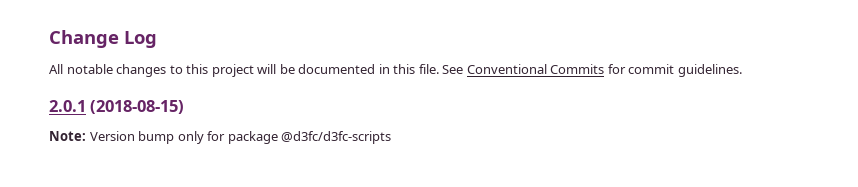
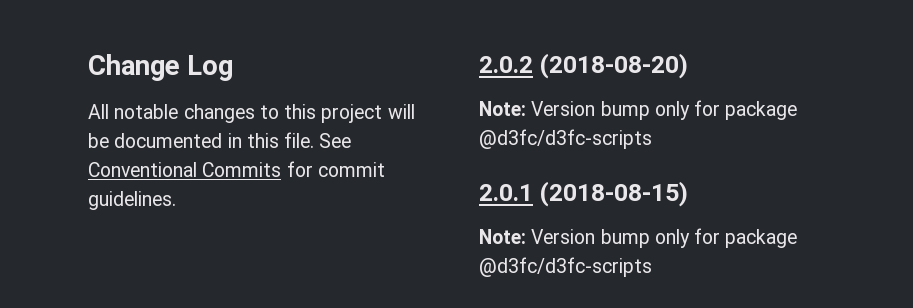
(742, 70) none -> [479,53,688,79] [479,100,798,120] [479,129,652,149] // 2.0.2 (2018-08-20) // Note: Version bump only for package @d3fc/d3fc-scripts

